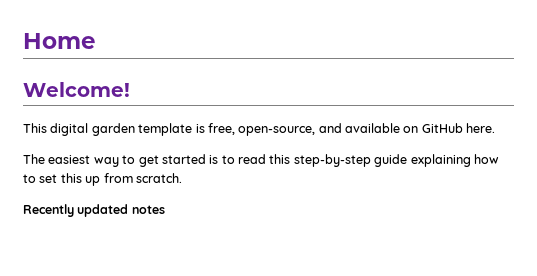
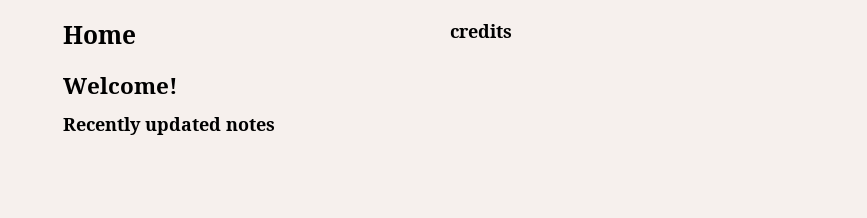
[23,123,496,136] [23,154,499,167] [23,173,182,186] // This digital garden template is free, open-source, and available on GitHub here. // The easiest way to get started is to read this step-by-step guide explaining how to set this up from scratch. -> (178, 85) none
(165, 209) none -> [450,24,512,38] // credits

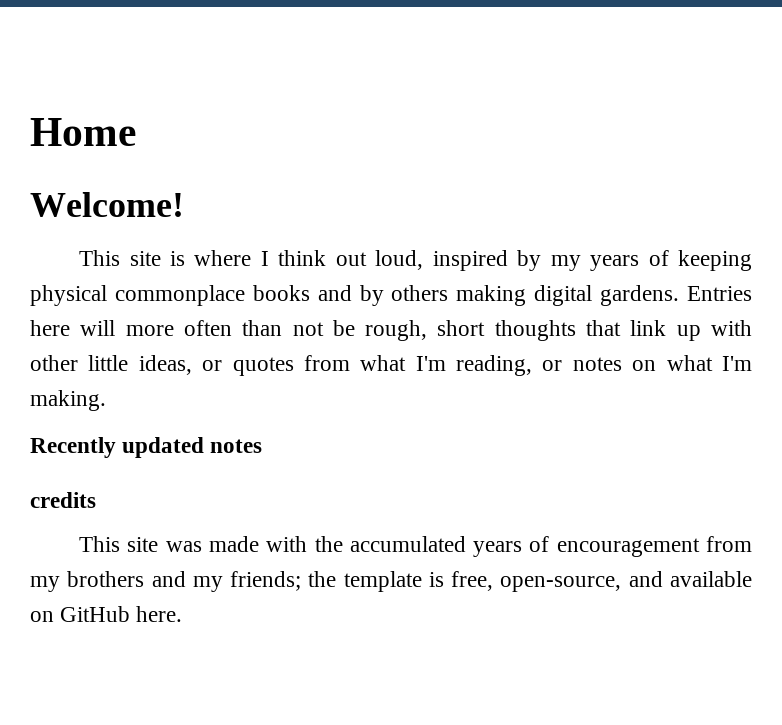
[63,117,275,135] [450,24,512,38] Recently updated notes // credits -> [79,250,753,271] [30,285,752,306] [30,320,752,341] [30,355,752,376] [30,390,106,411] [30,437,263,458] [30,492,96,508] [79,536,752,557] [30,571,752,592] [30,606,183,622] This site is where I think out loud, inspired by my years of keeping physical commonplace books and by others making digital gardens. Entries here will more often than not be rough, short thoughts that link up with other little ideas, or quotes from what I'm reading, or notes on what I'm making. // Recently updated notes // credits // This site was made with the accumulated years of encouragement from my brothers and my friends; the template is free, open-source, and available on GitHub here.

